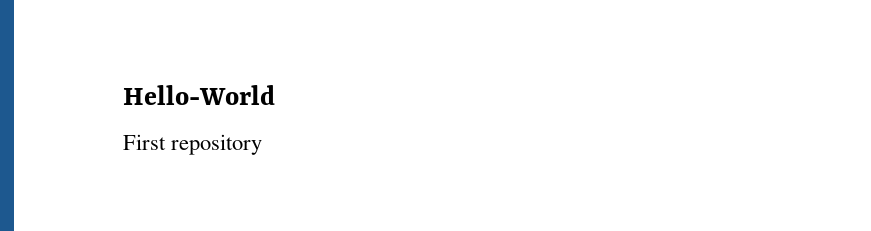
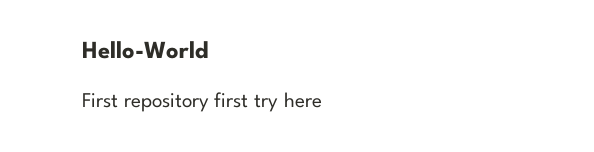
(263, 144) none -> [214,92,322,112] first try here

